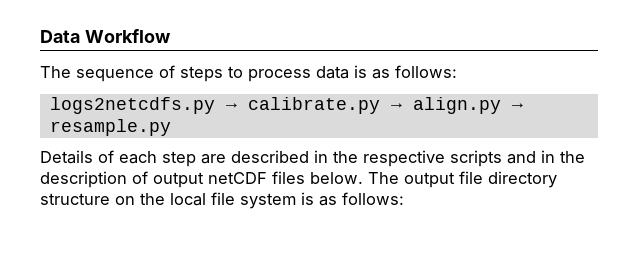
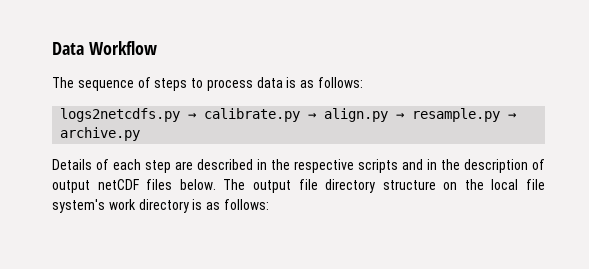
(171, 127) none -> [508,112,517,119] [60,127,141,141] → archive.py
[240,193,296,209] system -> [52,199,189,213] system's work directory

